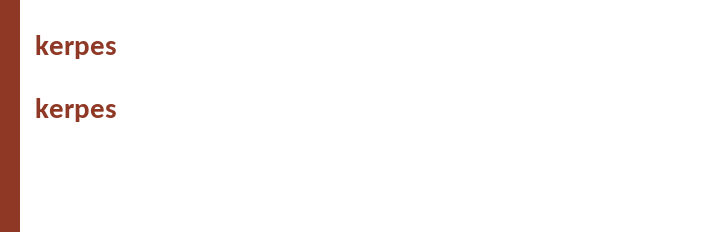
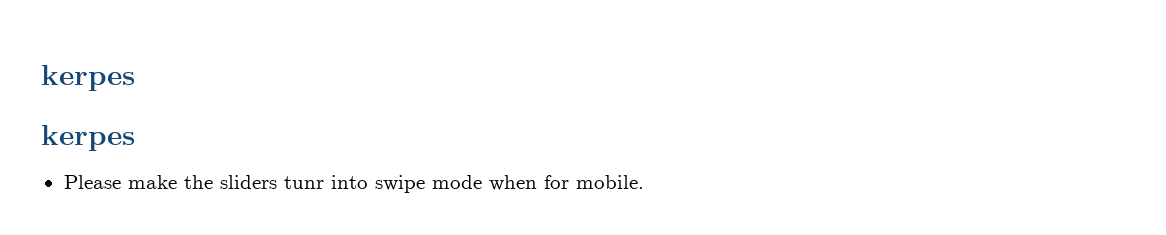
(117, 110) none -> [63,175,644,193] // Please make the sliders tunr into swipe mode when for mobile.

